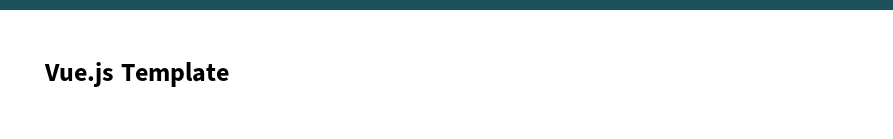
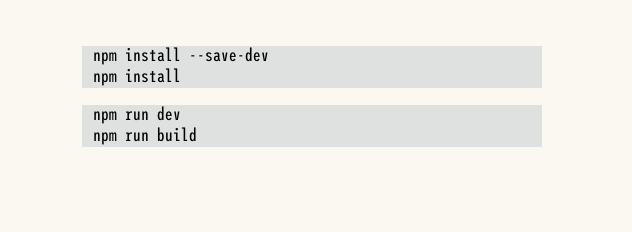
[44,62,230,87] Vue.js Template -> [92,47,269,65] [92,68,181,86] [92,106,181,124] [92,127,197,145] npm install --save-dev // npm install // npm run dev // npm run build

